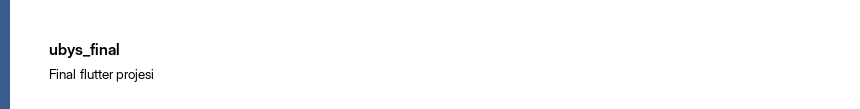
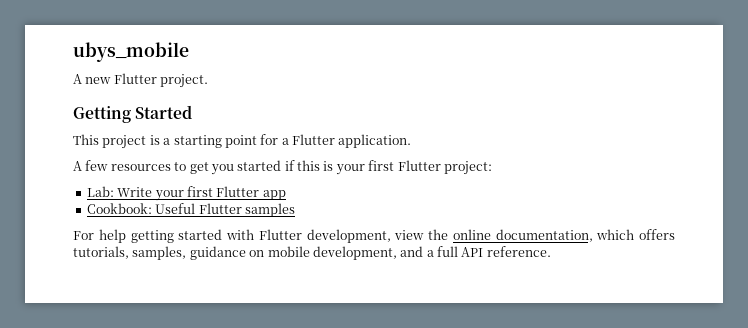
[49,43,120,58] [49,69,155,82] ubys_final // Final flutter projesi -> [73,42,189,62] [73,73,209,88] [73,105,193,123] [73,134,412,149] [73,160,492,175] [86,186,286,201] [86,203,295,217] [73,229,675,243] [73,246,551,260] ubys_mobile // A new Flutter project. // Getting Started // This project is a starting point for a Flutter application. // A few resources to get you started if this is your first Flutter project: // Lab: Write your first Flutter app // Cookbook: Useful Flutter samples // For help getting started with Flutter development, view the online documentation, which offers tutorials, samples, guidance on mobile development, and a full API reference.

